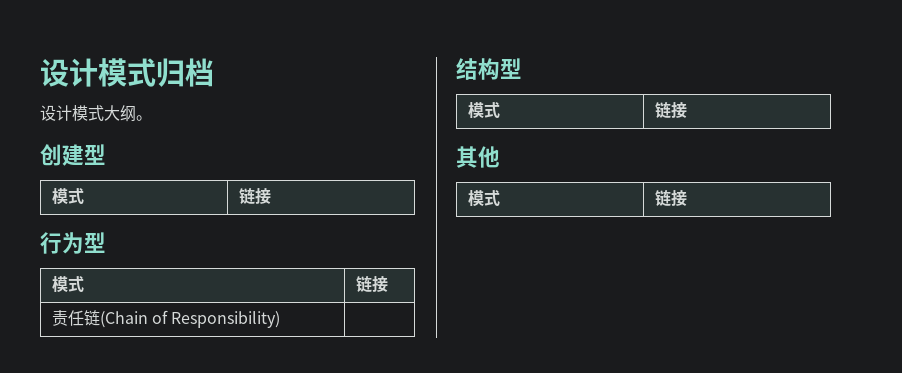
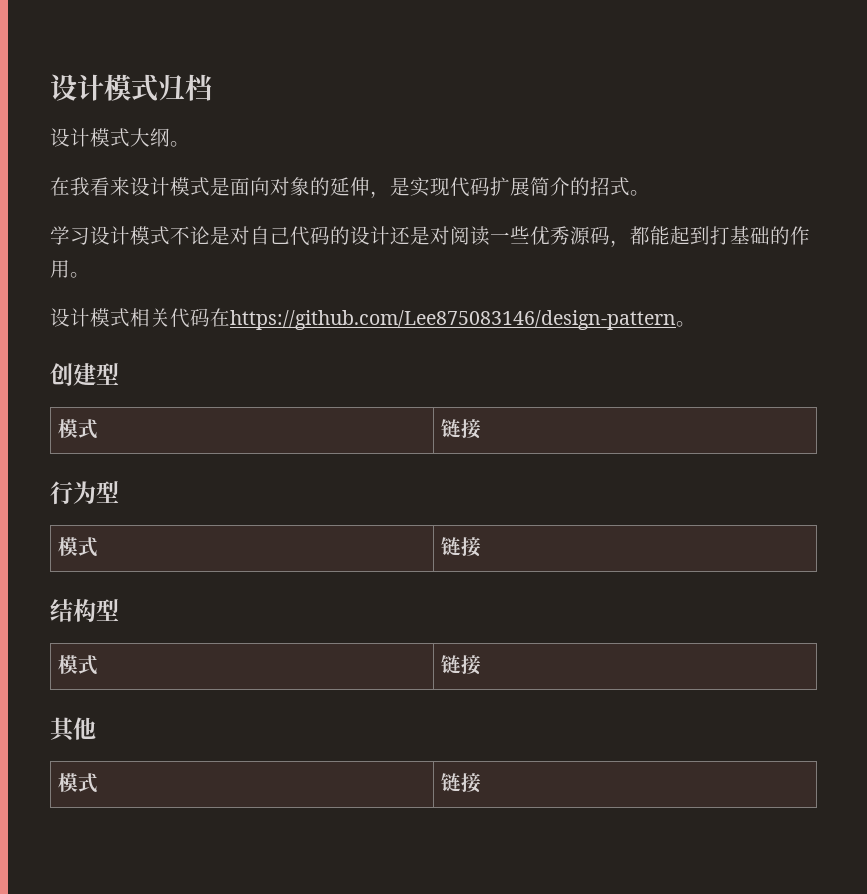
(152, 118) none -> [50,177,650,198] [50,226,810,247] [50,260,90,278] [50,308,696,330] // 在我看来设计模式是面向对象的延伸，是实现代码扩展简介的招式。 // 学习设计模式不论是对自己代码的设计还是对阅读一些优秀源码，都能起到打基础的作用。 // 设计模式相关代码在https://github.com/Lee875083146/design-pattern。
[51,310,281,328] // 责任链(Chain of Responsibility) | -> (482, 547) none

